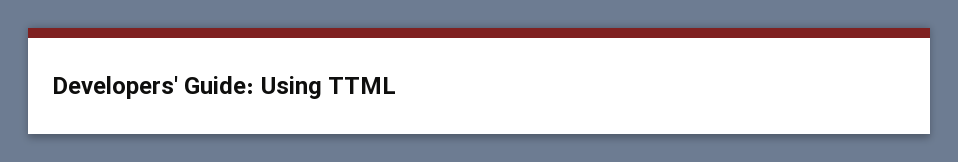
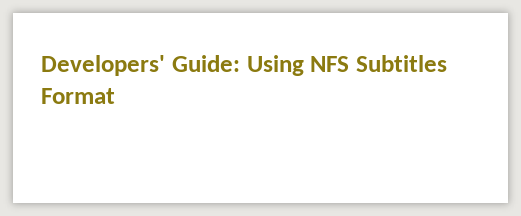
[328,77,397,94] TTML -> [310,55,447,72] [41,88,115,104] NFS Subtitles Format

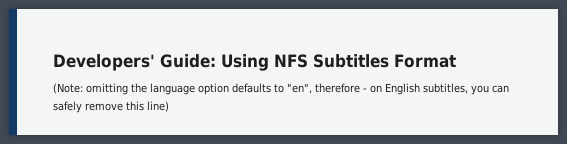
(115, 96) none -> [53,83,509,95] [53,101,169,113] // (Note: omitting the language option defaults to "en", therefore - on English subtitles, you can safely remove this line)

